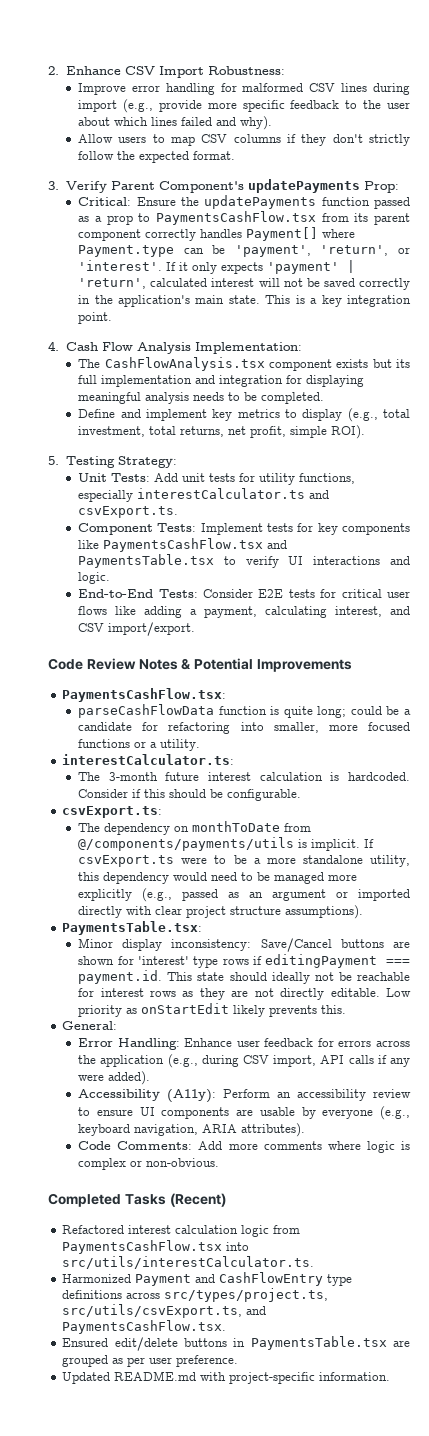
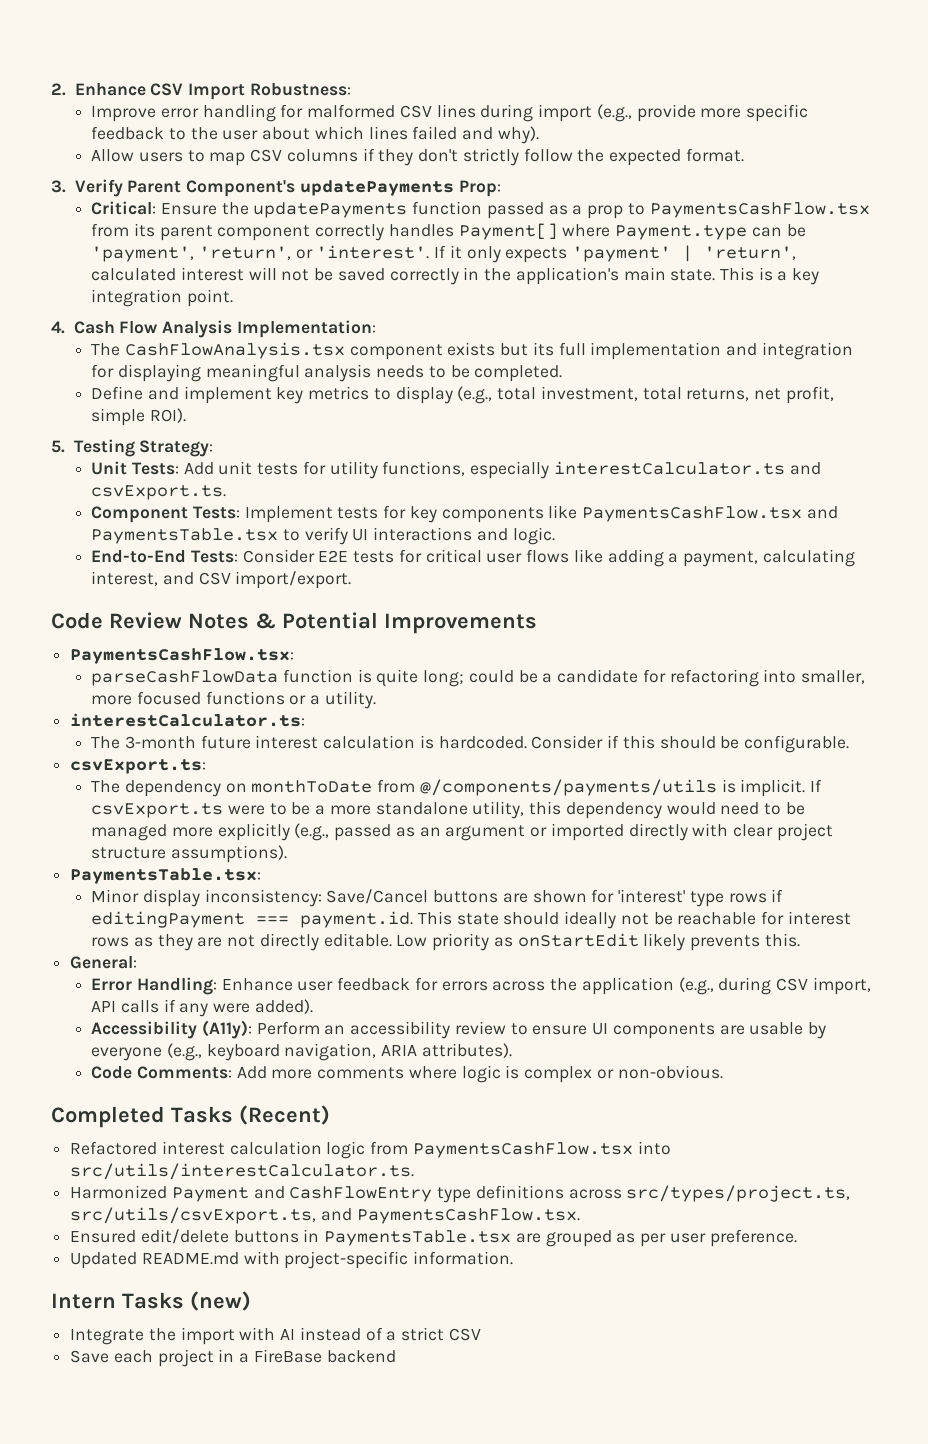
(391, 1376) none -> [51,1291,251,1311] [70,1327,481,1345] [70,1349,396,1367] // Intern Tasks (new) // Integrate the import with AI instead of a strict CSV // Save each project in a FireBase backend

